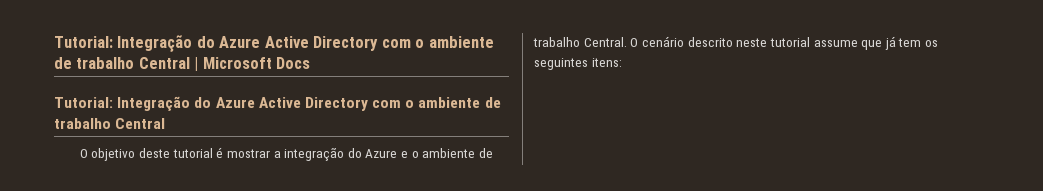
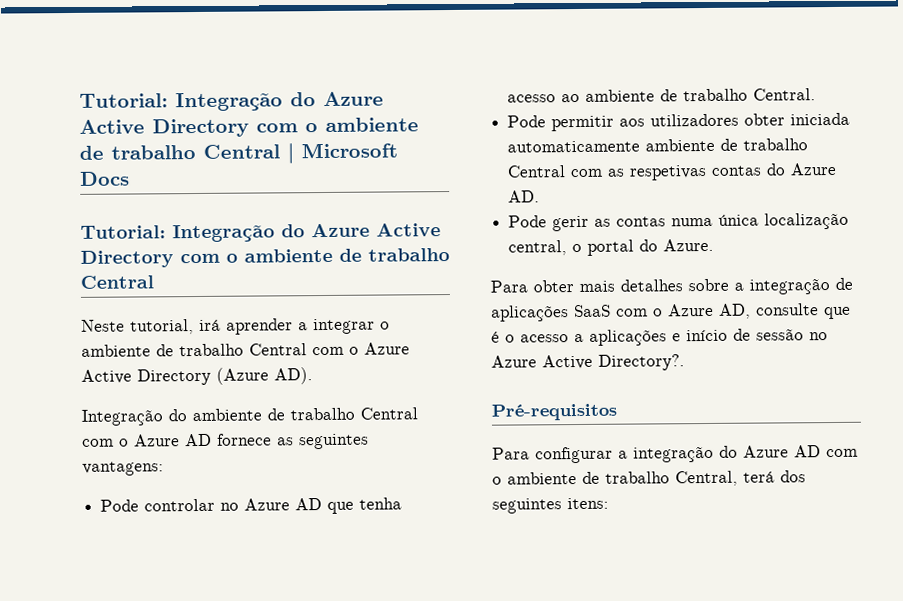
[79,147,270,161] O objetivo deste tutorial é mostrar -> [81,318,390,335] [81,342,410,357] [81,367,313,386] [81,407,418,426] [82,433,369,450] [82,461,164,476] [100,497,403,514] [507,88,817,103] [507,112,851,132] [507,138,809,153] [507,162,838,181] [508,190,541,203] [508,212,850,232] [508,238,715,256] [490,277,853,295] [491,303,851,322] [491,328,828,346] [491,354,685,371] [491,403,617,421] [492,446,613,464] Neste tutorial, irá aprender a integrar o ambiente de trabalho Central com o Azure Active Directory (Azure AD). // Integração do ambiente de trabalho Central com o Azure AD fornece as seguintes vantagens: // Pode controlar no Azure AD que tenha acesso ao ambiente de trabalho Central. // Pode permitir aos utilizadores obter iniciada automaticamente ambiente de trabalho Central com as respetivas contas do Azure AD. // Pode gerir as contas numa única localização central, o portal do Azure. // Para obter mais detalhes sobre a integração de aplicações SaaS com o Azure AD, consulte que é o acesso a aplicações e início de sessão no Azure Active Directory?. // Pré-requisitos // Para configurar
[401,148,494,158] [533,36,939,50] e o ambiente de trabalho Central. O cenário descrito neste tutorial assume que já tem os -> [794,445,858,458] [492,470,806,487] AD com o ambiente de trabalho Central, terá dos

